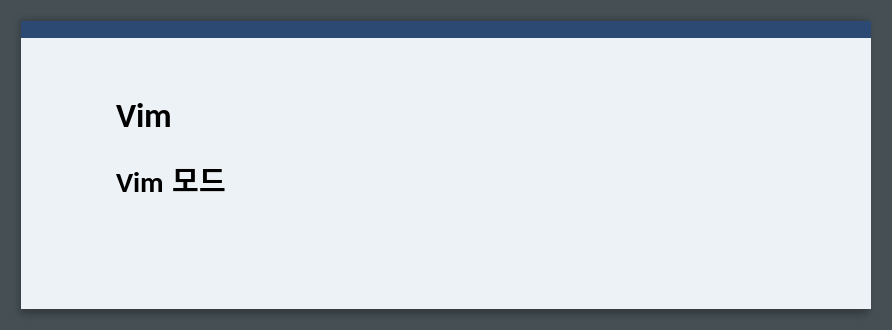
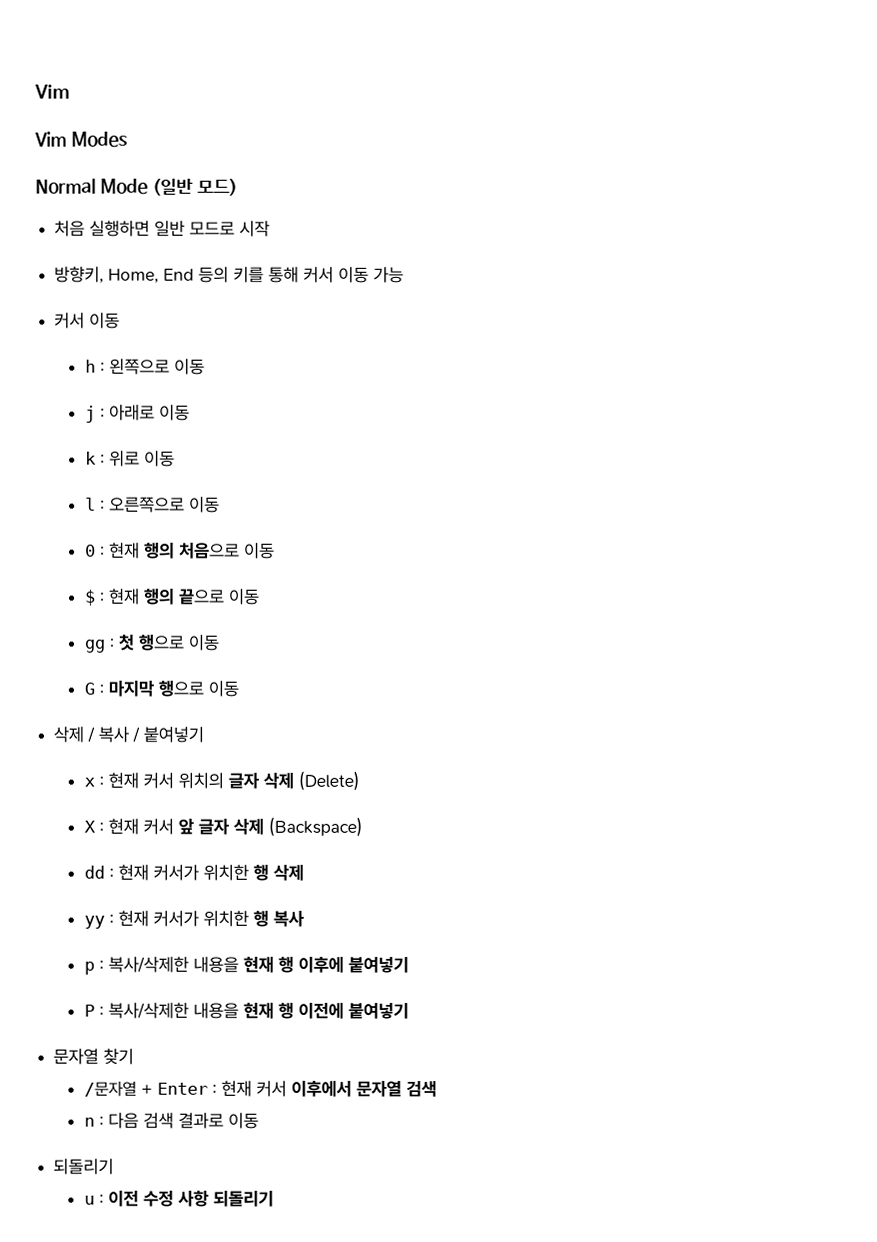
[171,168,226,192] 모드 -> [70,131,128,148] [35,178,238,196] [54,220,271,237] [54,266,405,284] [54,312,121,329] [85,358,206,375] [85,404,191,423] [85,450,176,467] [85,496,221,513] [85,542,276,559] [85,588,261,606] [84,633,220,653] [84,680,240,697] [53,726,205,743] [84,770,361,791] [84,816,364,837] [84,864,305,881] [84,910,306,929] [84,956,410,975] [84,1002,410,1019] [53,1048,135,1065] [84,1080,438,1097] [84,1112,260,1129] [53,1158,115,1175] [84,1189,275,1207] Modes // Normal Mode (일반 모드) // 처음 실행하면 일반 모드로 시작 // 방향키, Home, End 등의 키를 통해 커서 이동 가능 // 커서 이동 // h : 왼쪽으로 이동 // j : 아래로 이동 // k : 위로 이동 // l : 오른쪽으로 이동 // 0 : 현재 행의 처음으로 이동 // $ : 현재 행의 끝으로 이동 // gg : 첫 행으로 이동 // G : 마지막 행으로 이동 // 삭제 / 복사 / 붙여넣기 // x : 현재 커서 위치의 글자 삭제 (Delete) // X : 현재 커서 앞 글자 삭제 (Backspace) // dd : 현재 커서가 위치한 행 삭제 // yy : 현재 커서가 위치한 행 복사 // p : 복사/삭제한 내용을 현재 행 이후에 붙여넣기 // P : 복사/삭제한 내용을 현재 행 이전에 붙여넣기 // 문자열 찾기 // /문자열 + Enter : 현재 커서 이후에서 문자열 검색 // n : 다음 검색 결과로 이동 // 되돌리기 // u : 이전 수정 사항 되돌리기

